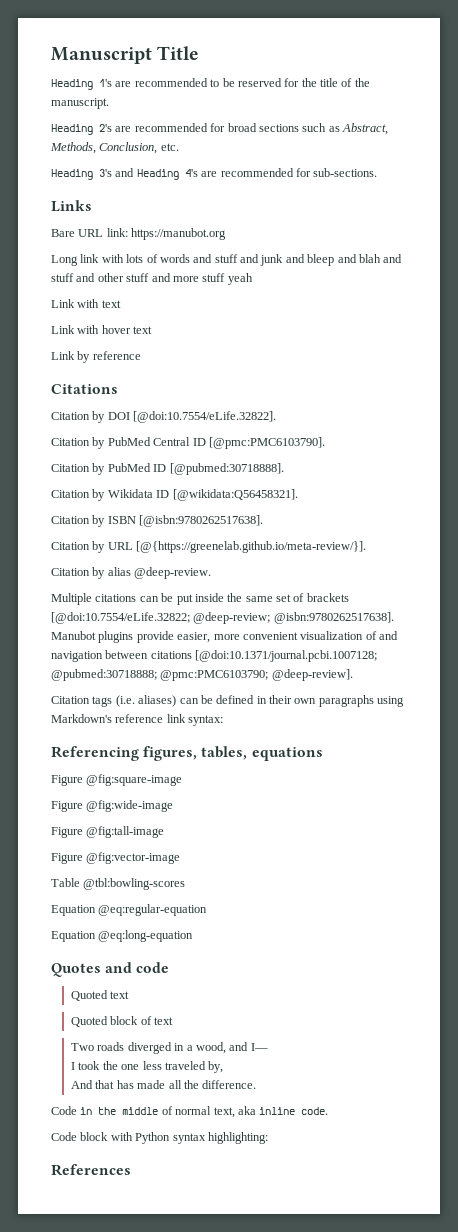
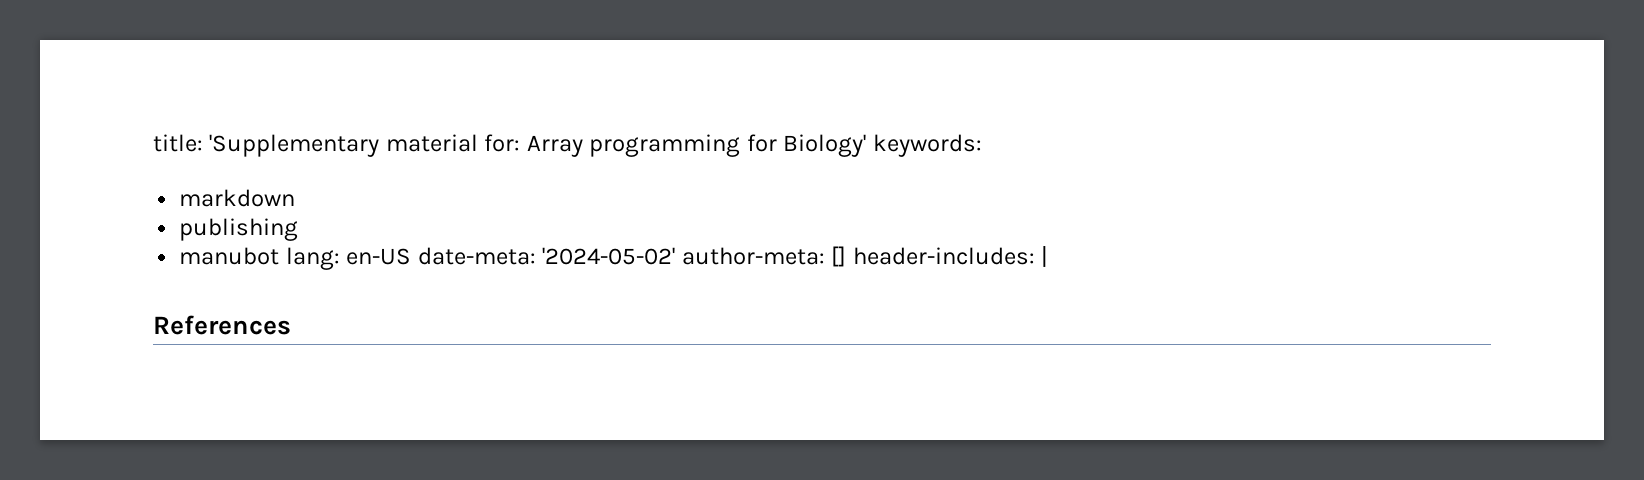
[51,46,200,64] [51,78,370,90] [51,98,109,109] [51,123,388,135] [50,142,179,154] [51,168,378,180] [51,200,92,212] [51,228,227,240] [51,254,403,266] [51,273,253,285] [51,299,121,308] [51,325,153,334] [51,351,141,363] [51,384,118,394] [51,411,277,423] [51,437,325,449] [51,463,284,475] [51,489,298,501] [51,515,264,527] [51,541,367,553] [51,567,212,579] [51,593,349,605] [51,612,394,624] [51,631,398,643] [51,650,378,662] [51,669,353,681] [51,695,405,707] [51,714,224,726] [51,746,323,761] [51,774,183,786] [51,800,174,812] [51,826,165,838] [51,852,181,864] [51,878,186,890] [51,904,208,916] [51,930,194,942] [51,962,170,977] [71,990,130,1001] [71,1016,174,1027] [71,1042,268,1054] [71,1061,224,1073] [71,1080,257,1089] [51,1106,329,1118] [51,1132,268,1144] Manuscript Title // Heading 1's are recommended to be reserved for the title of the manuscript. // Heading 2's are recommended for broad sections such as Abstract, Methods, Conclusion, etc. // Heading 3's and Heading 4's are recommended for sub-sections. // Links // Bare URL link: https://manubot.org // Long link with lots of words and stuff and junk and bleep and blah and stuff and other stuff and more stuff yeah // Link with text // Link with hover text // Link by reference // Citations // Citation by DOI [@doi:10.7554/eLife.32822]. // Citation by PubMed Central ID [@pmc:PMC6103790]. // Citation by PubMed ID [@pubmed:30718888]. // Citation by Wikidata ID [@wikidata:Q56458321]. // Citation by ISBN [@isbn:9780262517638]. // Citation by URL [@{https://greenelab.github.io/meta-review/}]. // Citation by alias @deep-review. // Multiple citations can be put inside the same set of brackets [@doi:10.7554/eLife.32822; @deep-review; @isbn:9780262517638]. Manubot plugins provide easier, more convenient visualization of and navigation between citations [@doi:10.1371/journal.pcbi.1007128; @pubmed:30718888; @pmc:PMC6103790; @deep-review]. // Citation tags (i.e. aliases) can be defined in their own paragraphs using Markdown's reference link syntax: // Referencing figures, tables, equations // Figure @fig:square-image // Figure @fig:wide-image // Figure @fig:tall-image // Figure @fig:vector-image // Table @tbl:bowling-scores // Equation @eq:regular-equation // Equation @eq:long-equation // Quotes and code // Quoted text // Quoted block of text // Two roads diverged in a wood, and I— // I took the one less traveled by, // And that has made all the difference. // Code in the middle of normal text, aka inline code. // Code block with Python syntax highlighting: -> [153,134,982,157] [179,189,296,207] [179,218,299,241] [179,246,1049,270] title: 'Supplementary material for: Array programming for Biology' keywords: // markdown // publishing // manubot lang: en-US date-meta: '2024-05-02' author-meta: [] header-includes: |

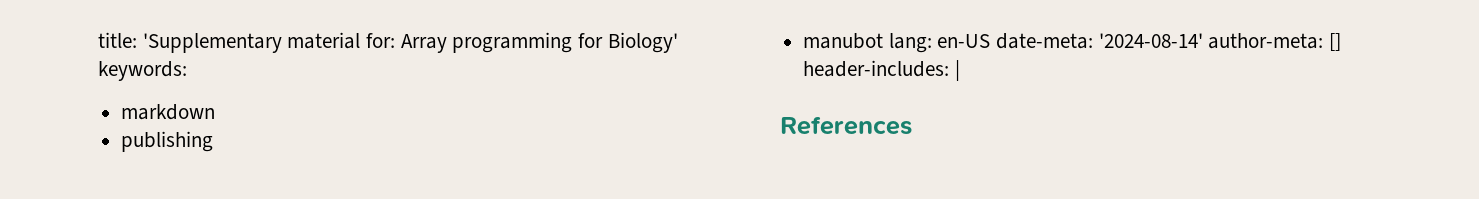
[542,247,676,265] '2024-05-02' -> [1098,33,1203,48] '2024-08-14'

